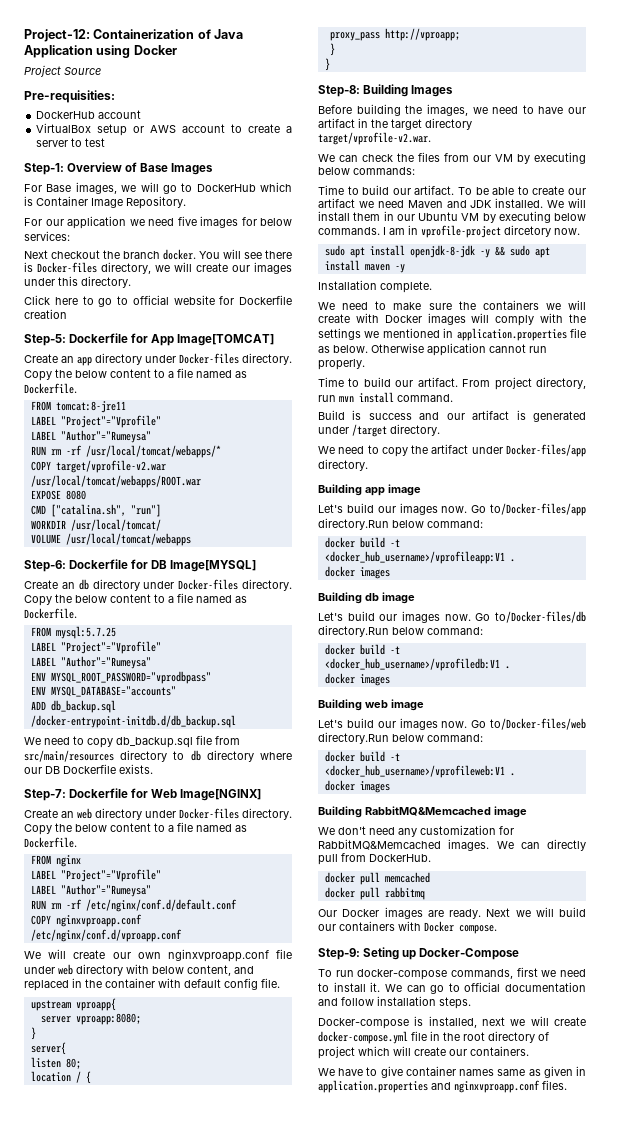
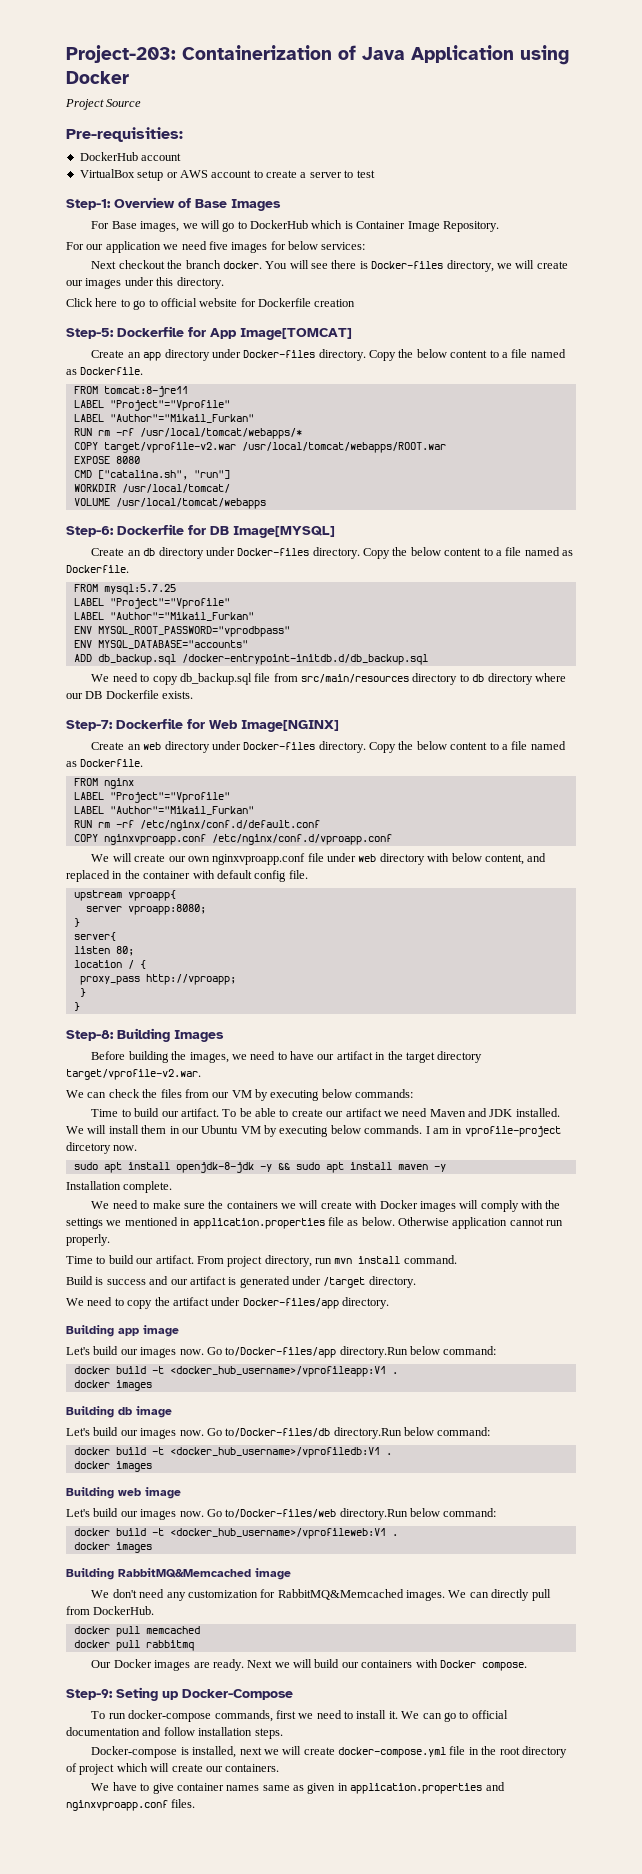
[24,29,90,42] Project-12: -> [66,45,176,63] Project-203:
[60,430,151,443] "Author"="Rumeysa" -> [109,414,254,423] "Author"="Mikail_Furkan"
[60,656,151,669] "Author"="Rumeysa" -> [109,612,254,621] "Author"="Mikail_Furkan"
[60,884,151,897] "Author"="Rumeysa" -> [109,806,254,815] "Author"="Mikail_Furkan"

